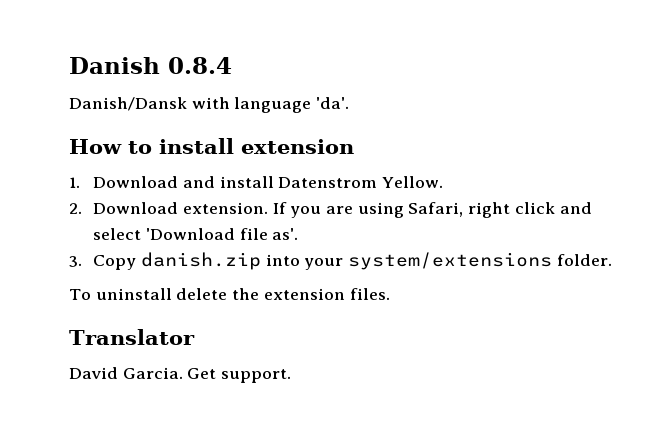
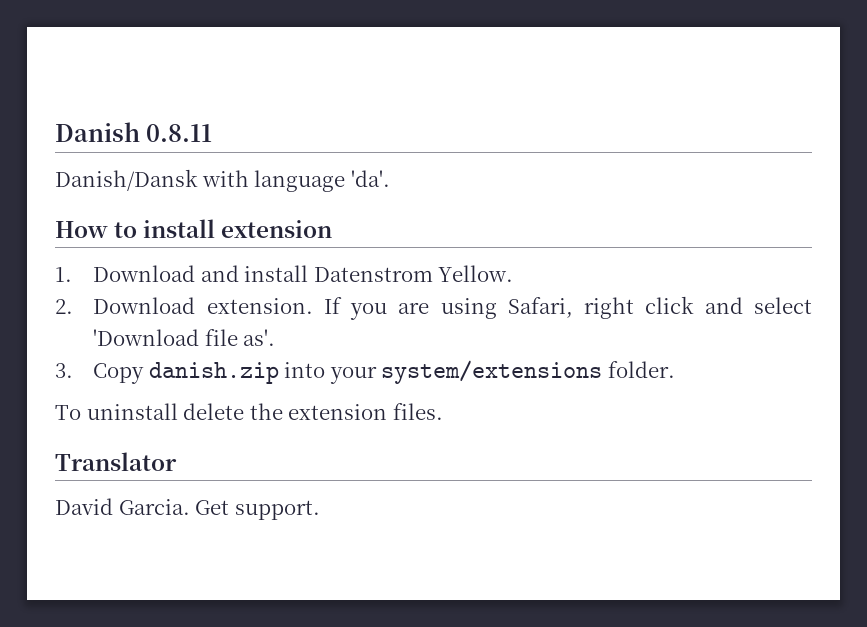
[168,57,232,74] 0.8.4 -> [146,124,213,142] 0.8.11

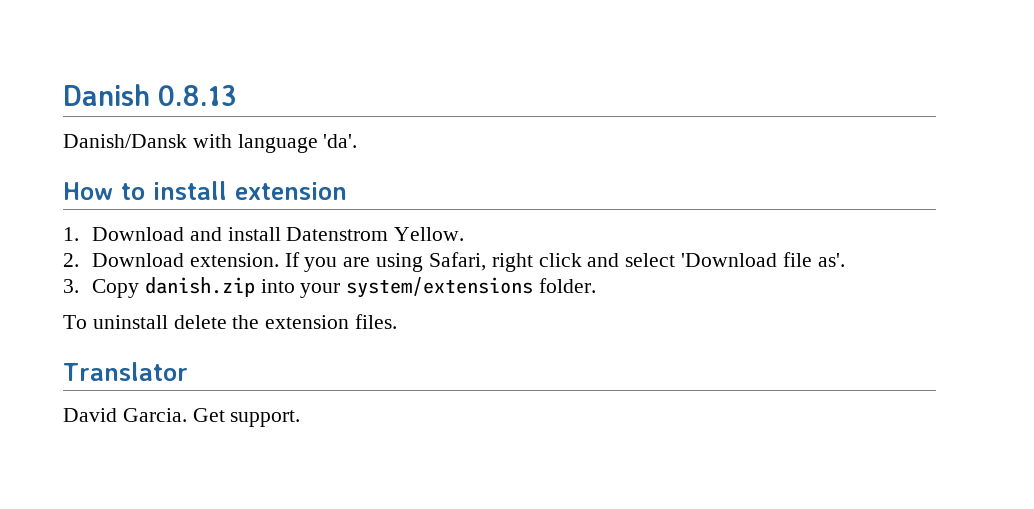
[146,124,213,142] 0.8.11 -> [158,85,237,106] 0.8.13

